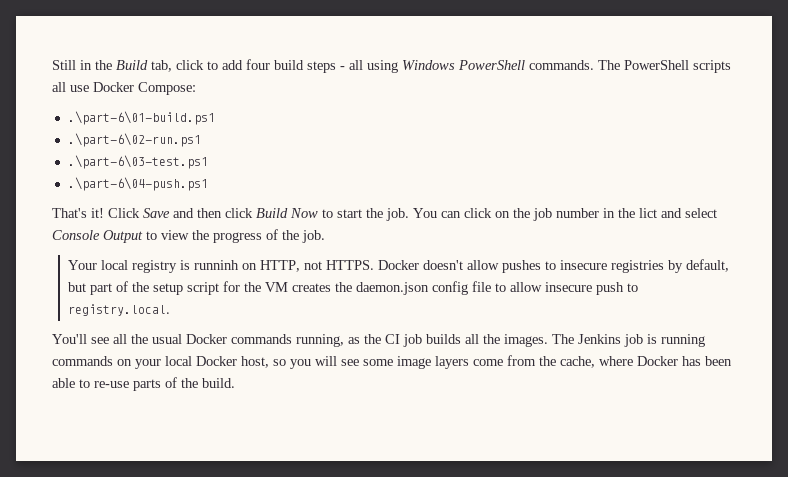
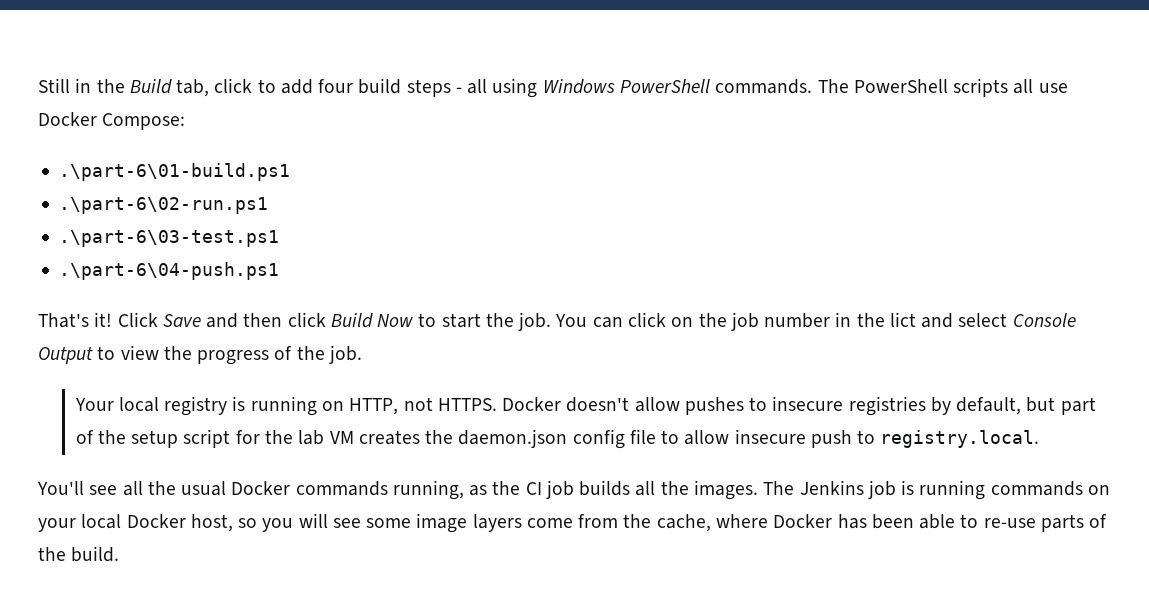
[194,260,240,270] runninh -> [250,396,317,416] running
(262, 287) none -> [298,430,325,445] lab

